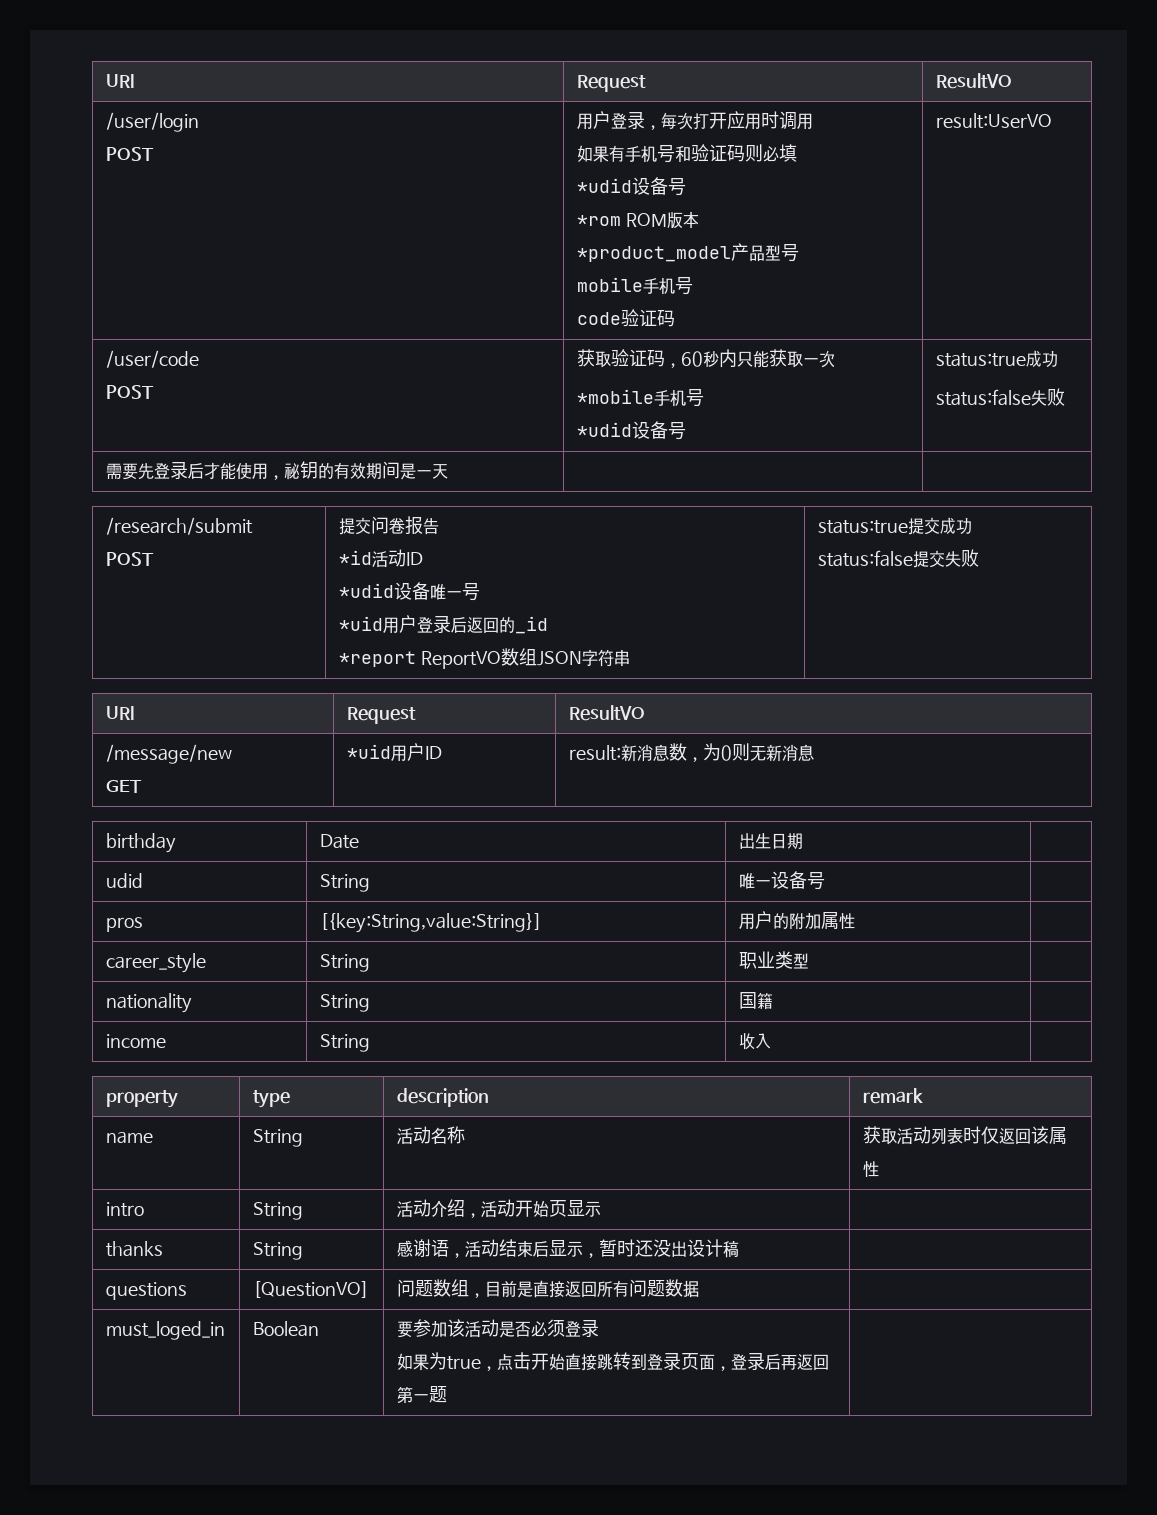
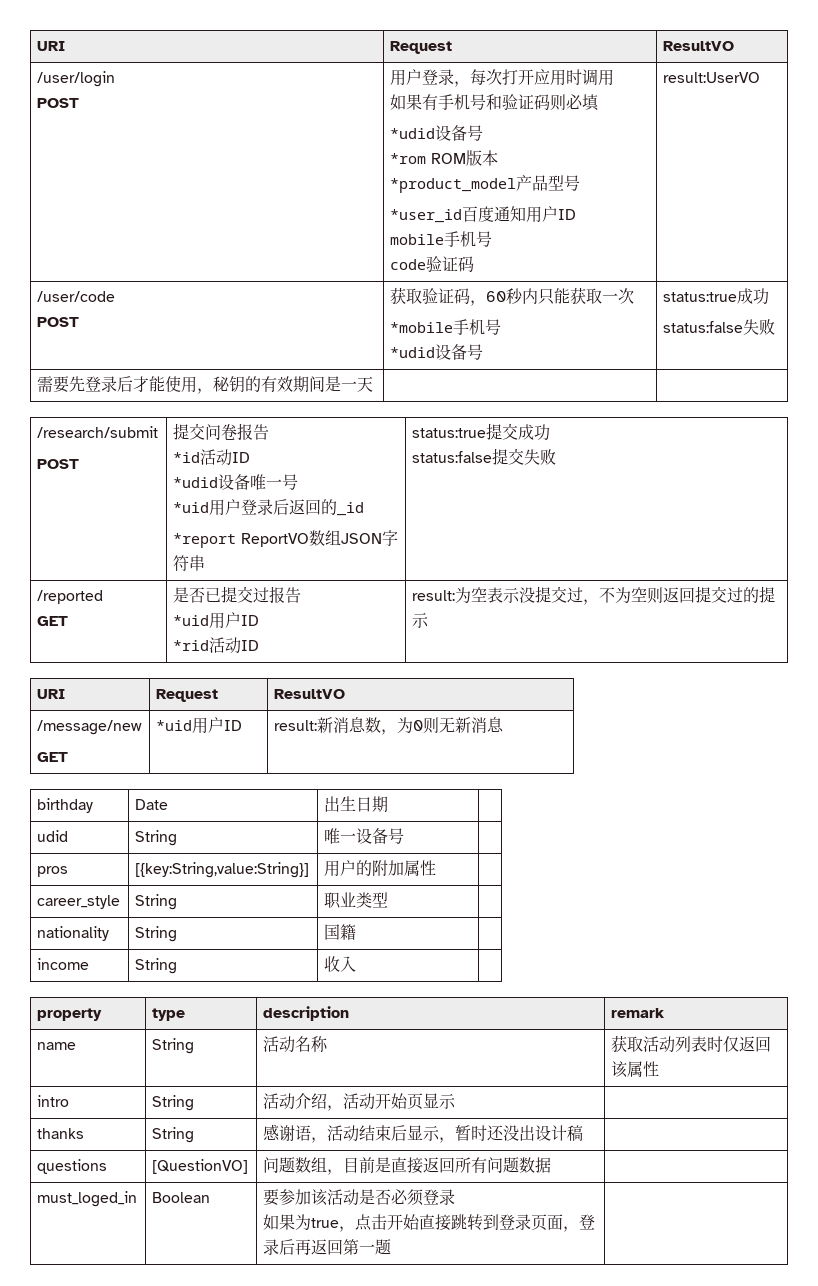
(799, 253) none -> [390,206,577,223] // *user_id百度通知用户ID
(979, 558) none -> [37,590,104,604] [37,616,69,626] [173,586,302,603] [173,612,260,629] [173,637,260,654] [412,586,776,605] [412,612,430,628] // /reported // GET | 是否已提交过报告 // *uid用户ID // *rid活动ID | result:为空表示没提交过，不为空则返回提交过的提示

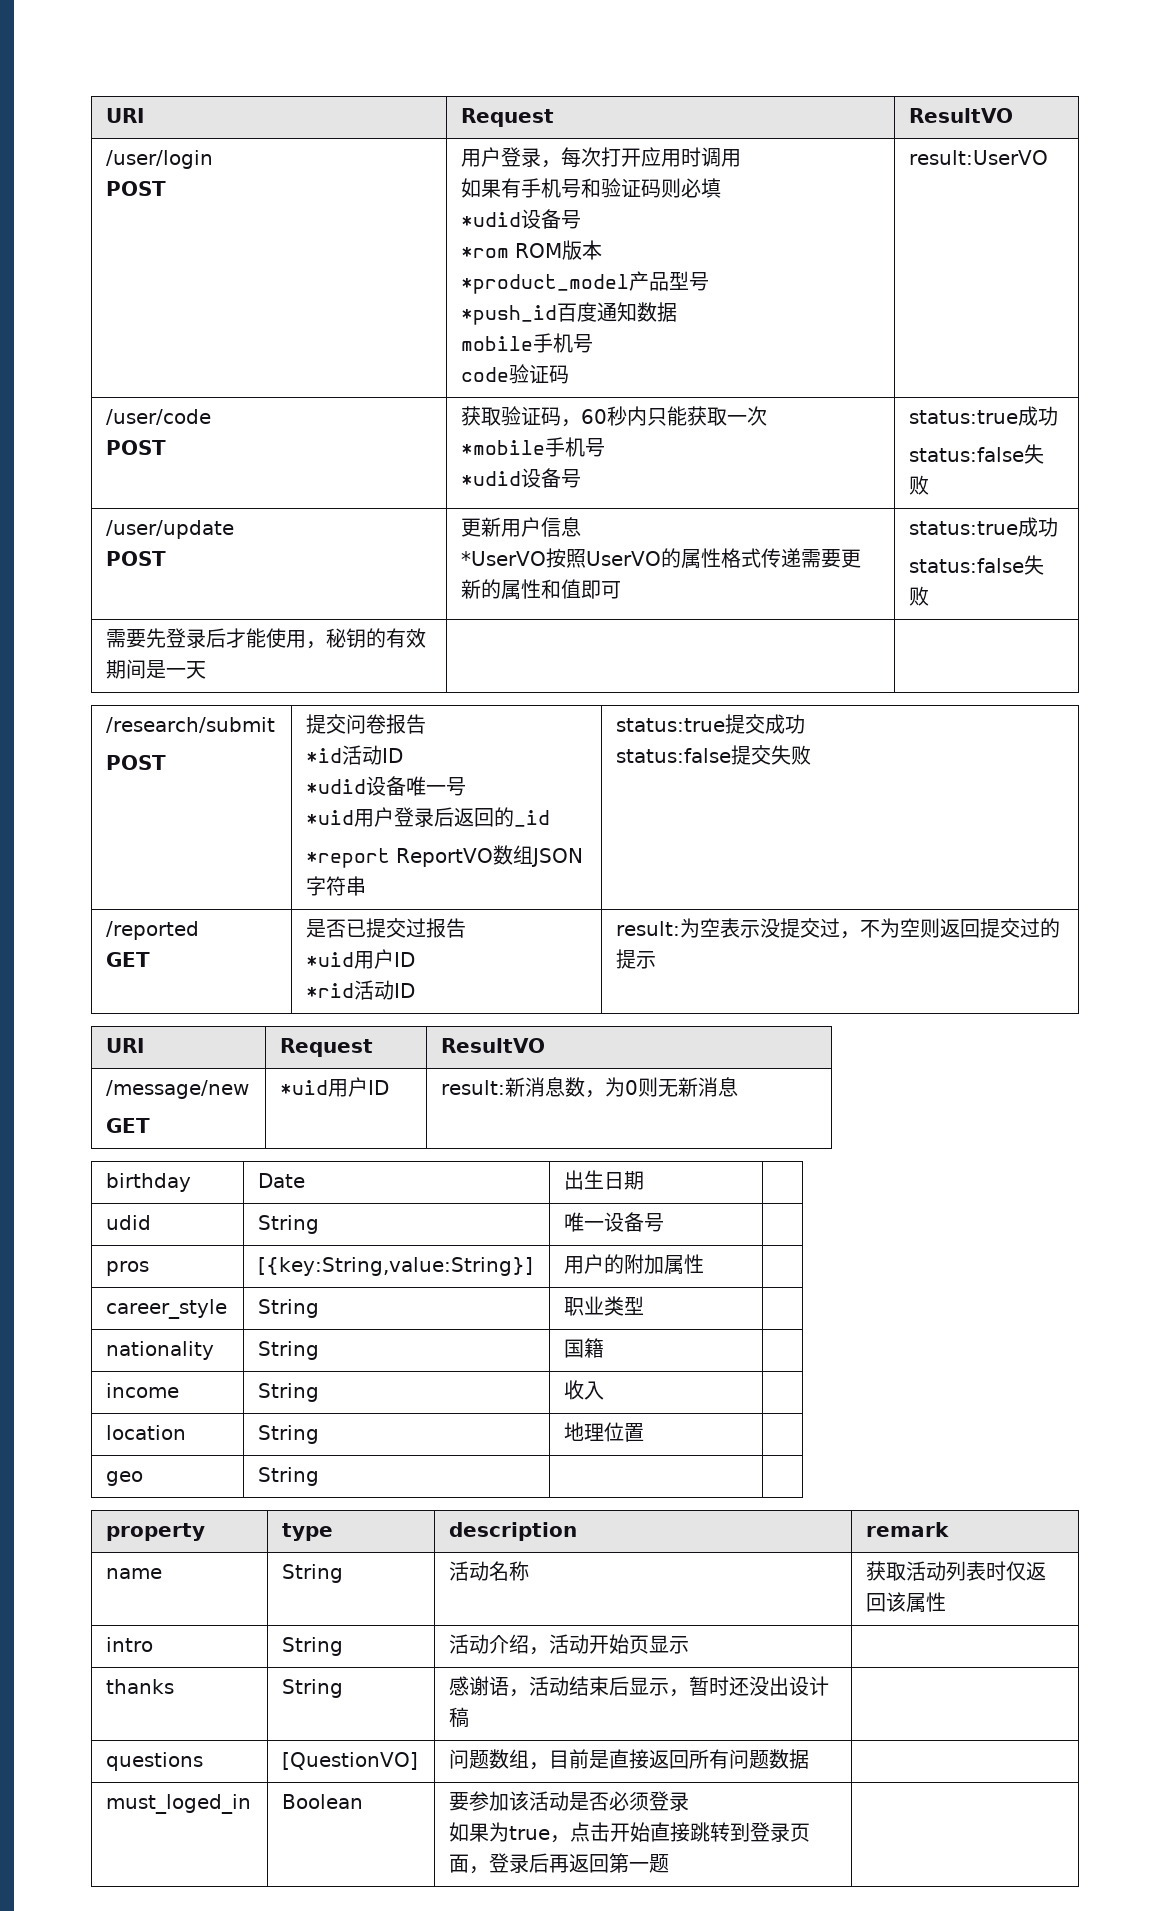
[390,209,463,223] *user_id -> [461,305,558,325] *push_id
[526,206,577,223] 用户ID -> [637,302,678,322] 数据
(776, 327) none -> [106,520,235,539] [106,551,167,566] [461,517,582,537] [461,548,862,569] [461,579,622,600] [909,517,1059,537] [909,555,1045,575] [909,586,930,606] // /user/update // POST | 更新用户信息 // *UserVO按照UserVO的属性格式传递需要更新的属性和值即可 | status:true成功 // status:false失败
(357, 964) none -> [106,1425,187,1440] [258,1425,320,1444] [564,1422,645,1442] [106,1471,144,1486] [258,1467,320,1486] // location | String | 地理位置 | // geo | String | |

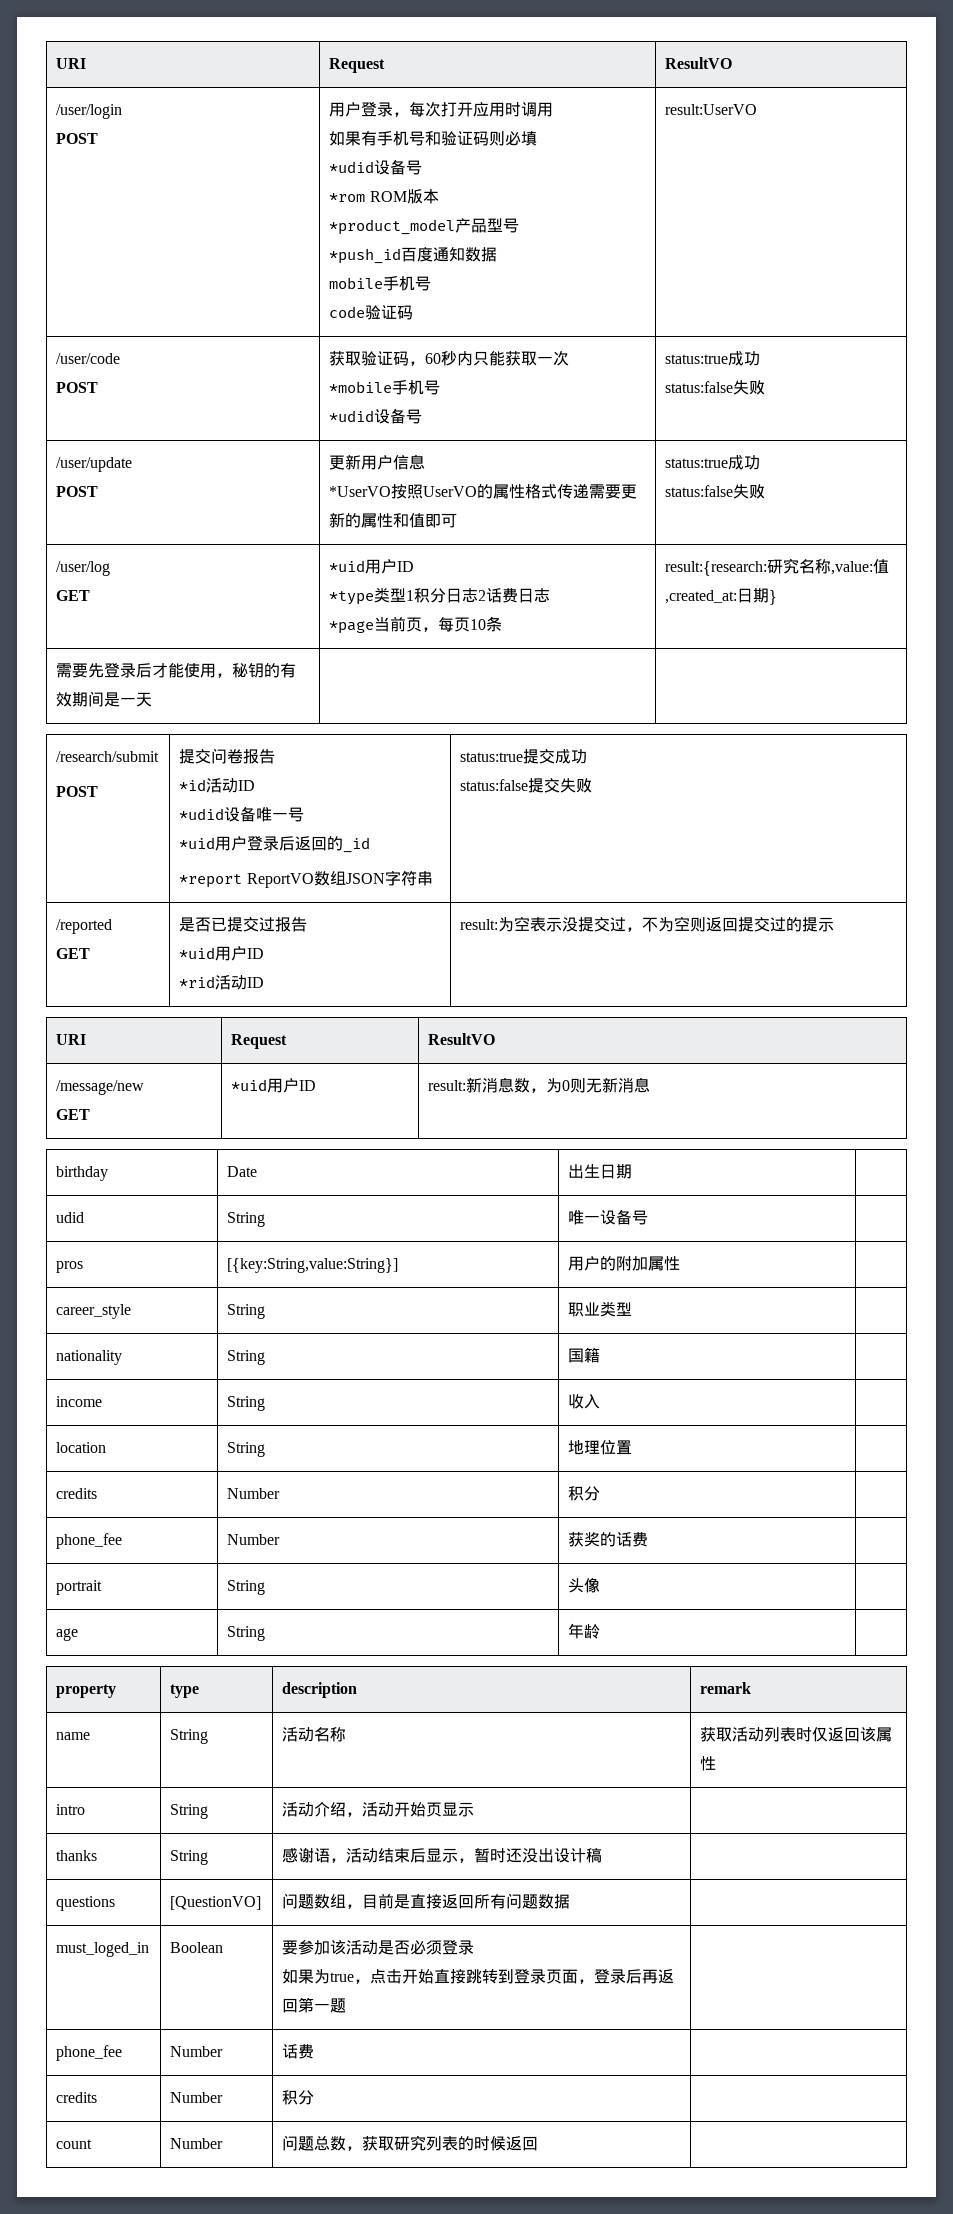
(930, 596) none -> [56,561,111,576] [56,590,91,601] [329,559,415,574] [329,587,551,605] [329,616,503,634] [665,558,890,576] [665,588,778,605] // /user/log // GET | *uid用户ID // *type类型1积分日志2话费日志 // *page当前页，每页10条 | result:{research:研究名称,value:值,created_at:日期}
[106,1471,144,1486] [258,1467,320,1486] geo | String | -> [56,1488,98,1499] [227,1488,281,1499] [568,1486,601,1501] [56,1533,123,1549] [227,1534,281,1545] [568,1532,649,1547] [56,1580,103,1595] [227,1580,266,1595] [568,1578,601,1593] [56,1628,79,1641] [227,1626,266,1641] [568,1623,601,1639] credits | Number | 积分 | // phone_fee | Number | 获奖的话费 | // portrait | String | 头像 | // age | String | 年龄
(670, 1863) none -> [56,2045,123,2061] [170,2046,224,2057] [282,2044,315,2059] [56,2092,98,2103] [170,2092,224,2103] [282,2090,315,2105] [56,2139,93,2149] [170,2138,224,2149] [282,2135,539,2151] // phone_fee | Number | 话费 | // credits | Number | 积分 | // count | Number | 问题总数，获取研究列表的时候返回 |

